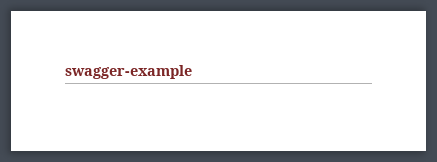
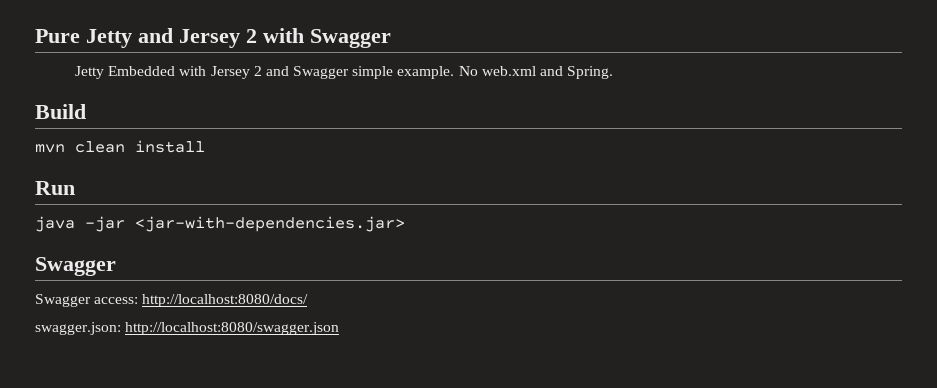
[65,65,192,79] swagger-example -> [35,28,391,48] [74,66,614,79] [35,104,86,119] [35,140,205,153] [35,181,75,195] [35,216,405,232] [35,257,116,276] [35,294,309,307] [35,322,340,335] Pure Jetty and Jersey 2 with Swagger // Jetty Embedded with Jersey 2 and Swagger simple example. No web.xml and Spring. // Build // mvn clean install // Run // java -jar <jar-with-dependencies.jar> // Swagger // Swagger access: http://localhost:8080/docs/ // swagger.json: http://localhost:8080/swagger.json

